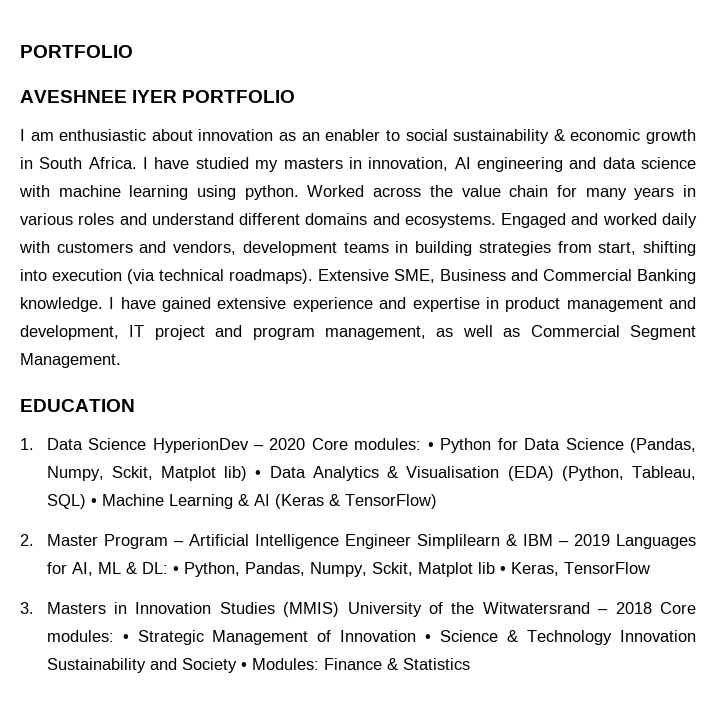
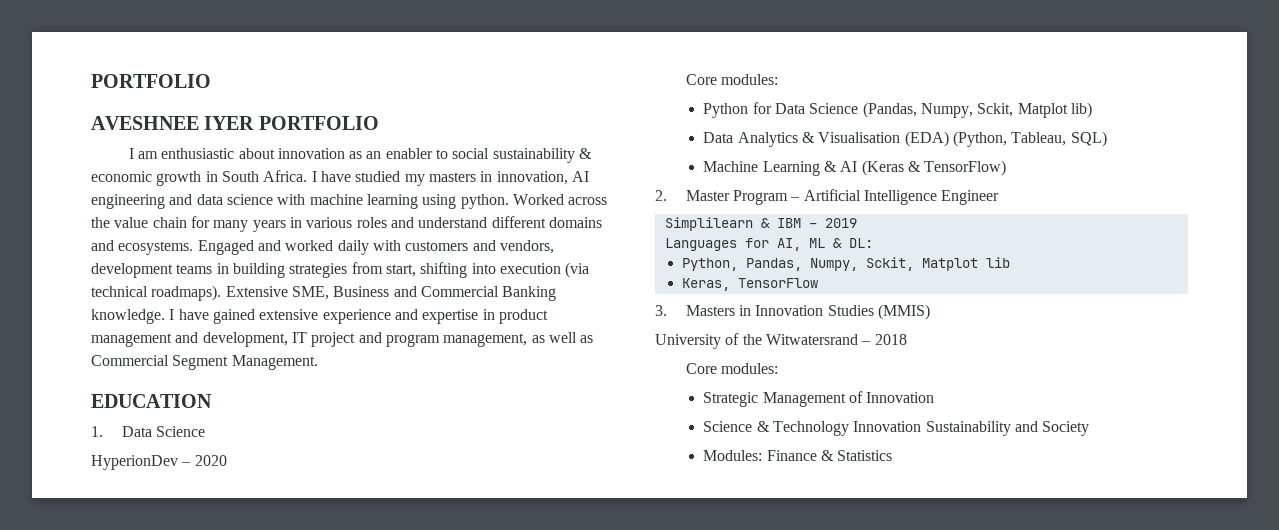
(147, 444) none -> (206, 431) //
[311,438,434,450] Core modules: • -> [685,74,779,85] // Core modules: //
[255,470,262,478] • -> (1092, 110) //
[90,498,97,506] • -> (1107, 139) //
(411, 541) none -> (1000, 197) //
(610, 540) none -> (857, 223) //
[172,566,179,574] • -> (873, 243) //
[499,566,506,574] • -> (1011, 262) //
(340, 609) none -> (930, 312) //
[660,602,696,614] [46,630,129,642] Core modules: • -> [685,363,779,374] // Core modules: //
[425,634,432,642] • -> (935, 397) //
[240,662,247,670] • -> (1090, 428) //

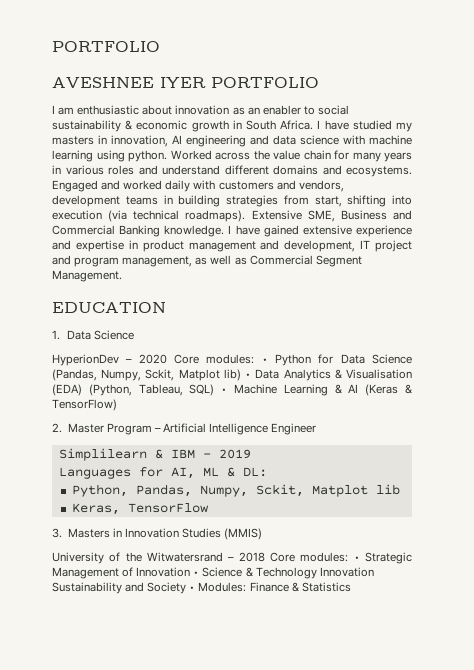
[685,74,779,85] // Core modules: // -> [174,354,268,364] Core modules: •
(1092, 110) // -> [245,373,252,378] •
(1107, 139) // -> [221,388,228,393] •
[685,363,779,374] // Core modules: // -> [270,552,360,562] Core modules: •
(935, 397) // -> [193,571,200,576] •
(1090, 428) // -> [189,586,196,591] •

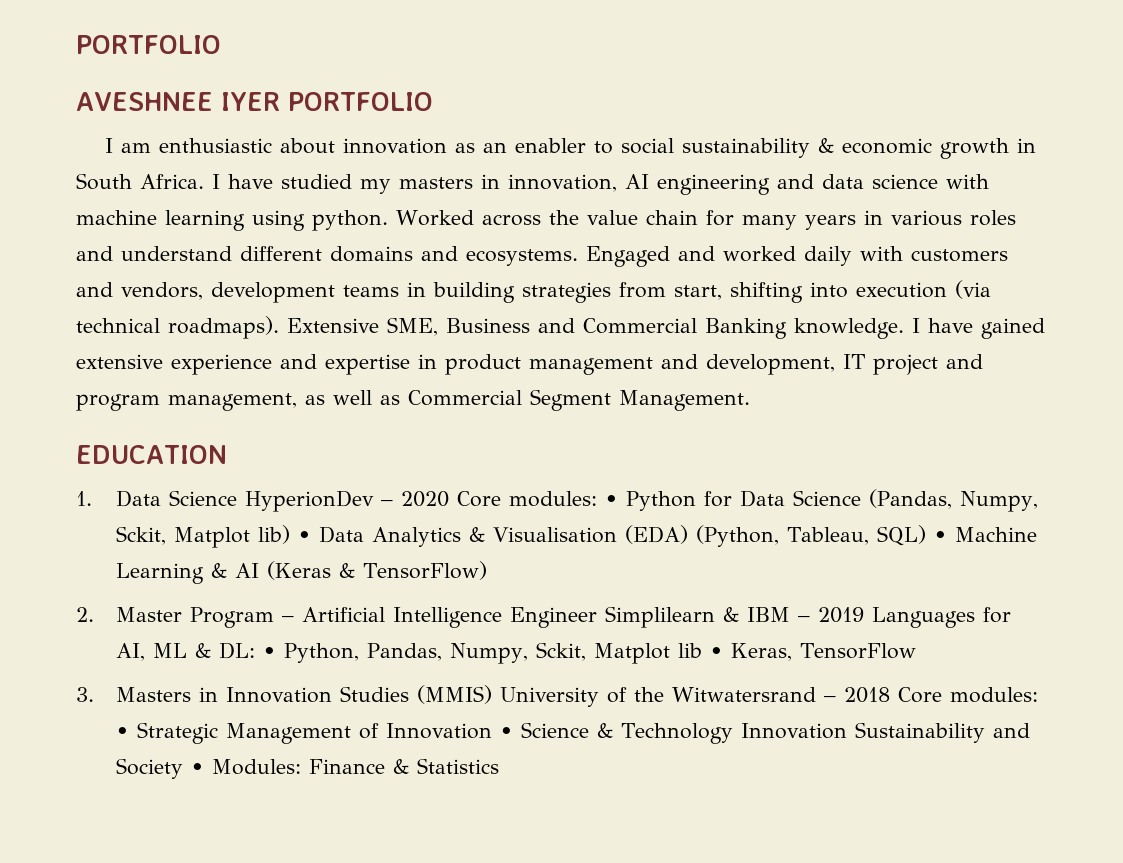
(135, 335) // -> (237, 498) none
(317, 429) // -> (597, 617) none
(251, 454) // -> (864, 615) none
(267, 472) // -> [262,647,276,658] •
(400, 489) // -> [709,647,723,658] •
(263, 534) // -> (492, 694) none

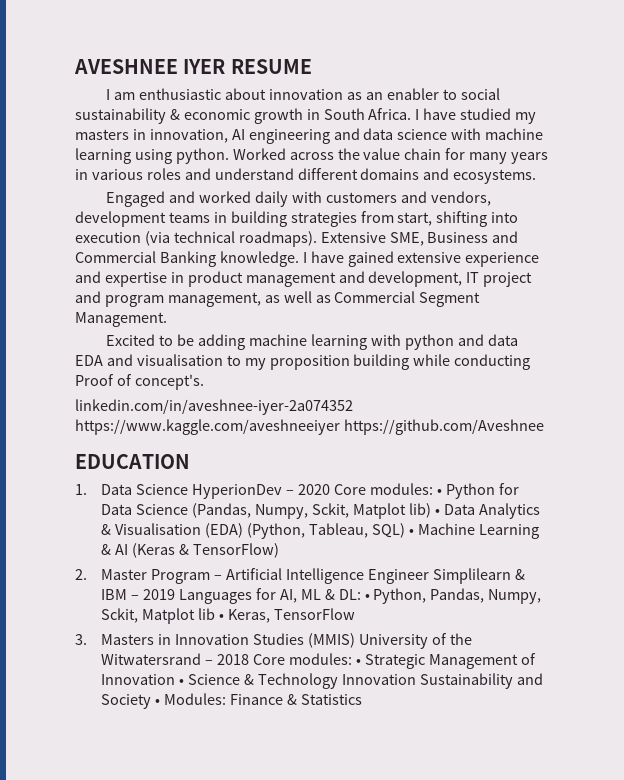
[76,35,221,54] PORTFOLIO // -> (74, 66) none
[287,92,433,111] PORTFOLIO -> [230,59,312,74] RESUME
(578, 257) none -> (537, 176) //
(750, 400) none -> [106,334,518,350] [75,354,531,370] [75,374,204,390] [75,399,353,415] [75,419,544,435] // Excited to be adding machine learning with python and data EDA and visualisation to my proposition building while conducting Proof of concept's. // linkedin.com/in/aveshnee-iyer-2a074352 https://www.kaggle.com/aveshneeiyer https://github.com/Aveshnee

